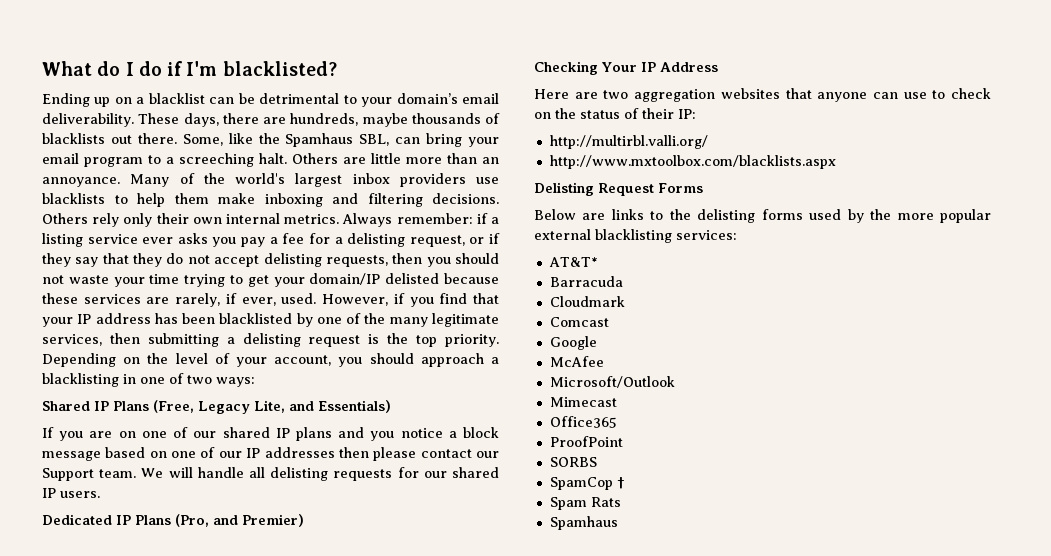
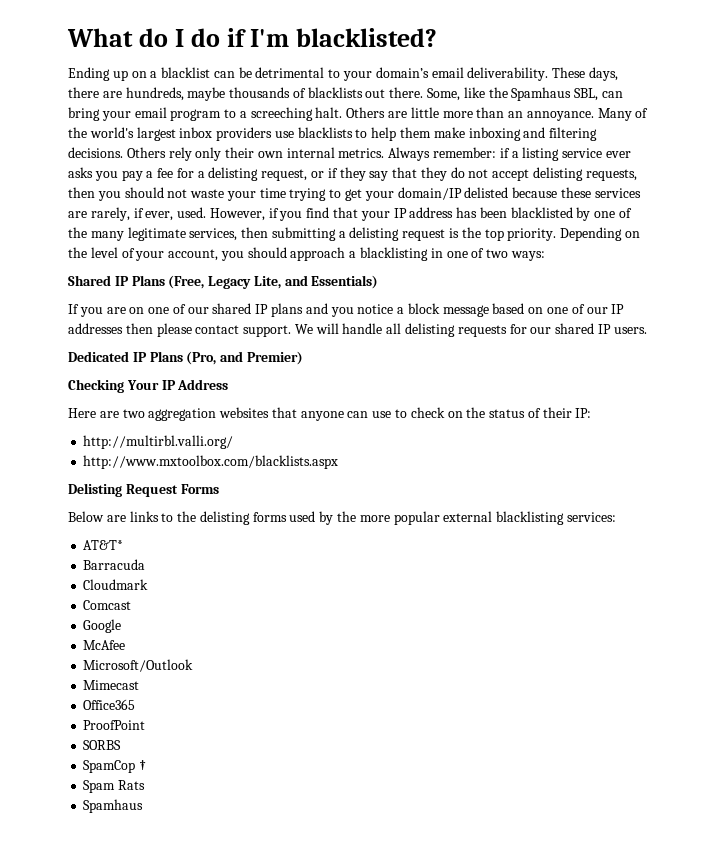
[476,451,500,458] [42,468,137,481] our Support team. -> [243,325,292,337] support.

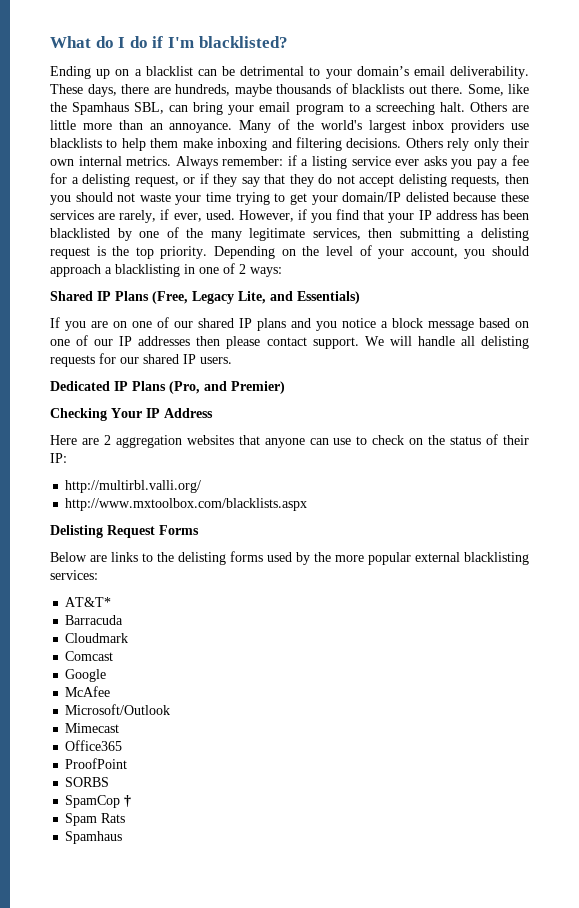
[486,249,509,258] two -> [239,264,246,274] 2
[122,409,145,418] two -> [103,435,111,445] 2

